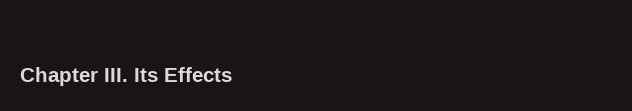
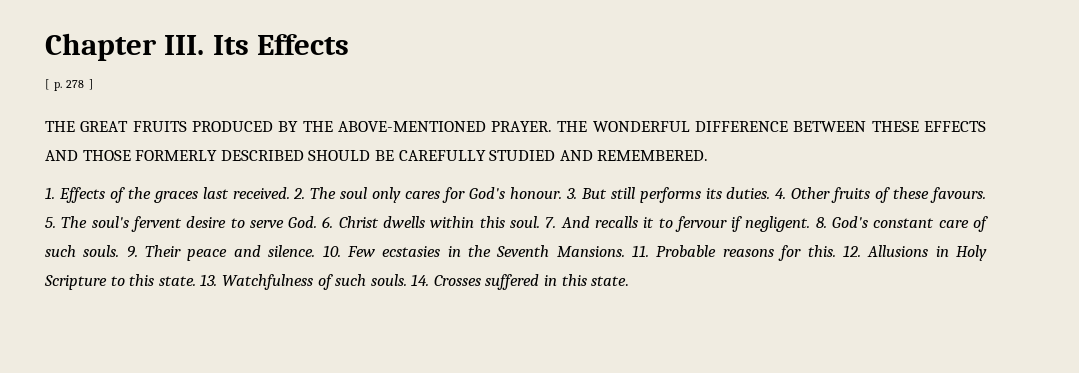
(232, 74) none -> [45,79,93,91] [45,121,986,132] [45,150,709,161] [45,187,986,203] [45,216,988,232] [45,245,988,261] [44,274,630,290] // [ p. 278 ] // THE GREAT FRUITS PRODUCED BY THE ABOVE-MENTIONED PRAYER. THE WONDERFUL DIFFERENCE BETWEEN THESE EFFECTS AND THOSE FORMERLY DESCRIBED SHOULD BE CAREFULLY STUDIED AND REMEMBERED. // 1. Effects of the graces last received. 2. The soul only cares for God's honour. 3. But still performs its duties. 4. Other fruits of these favours. 5. The soul's fervent desire to serve God. 6. Christ dwells within this soul. 7. And recalls it to fervour if negligent. 8. God's constant care of such souls. 9. Their peace and silence. 10. Few ecstasies in the Seventh Mansions. 11. Probable reasons for this. 12. Allusions in Holy Scripture to this state. 13. Watchfulness of such souls. 14. Crosses suffered in this state.

